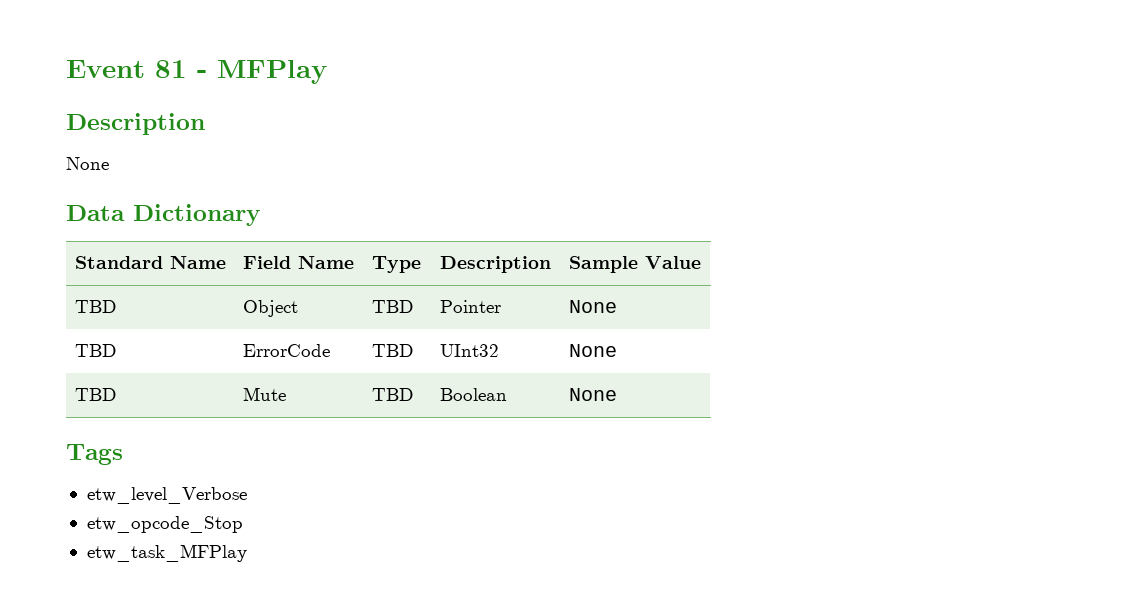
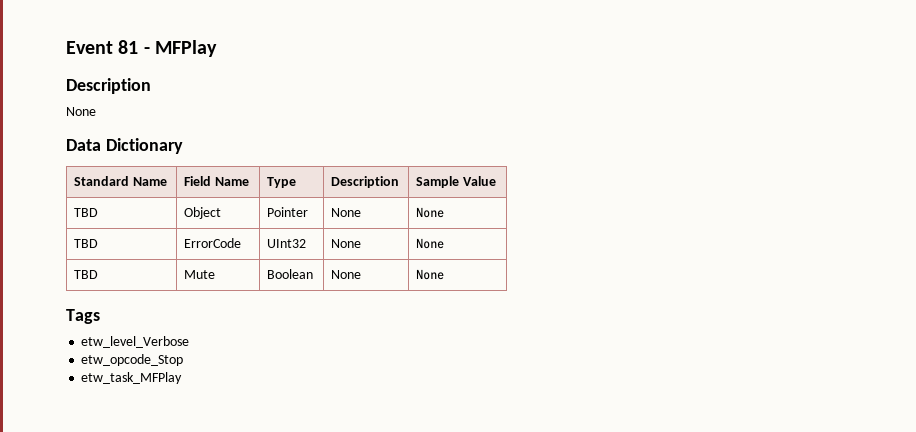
[371,300,414,313] [439,300,501,313] TBD | Pointer -> [267,207,309,217] [331,208,362,217] Pointer | None
[371,344,414,357] [439,344,499,357] TBD | UInt32 -> [267,239,307,248] [331,239,362,248] UInt32 | None
[371,388,414,401] [439,388,507,401] TBD | Boolean -> [267,269,314,279] [331,270,362,279] Boolean | None

